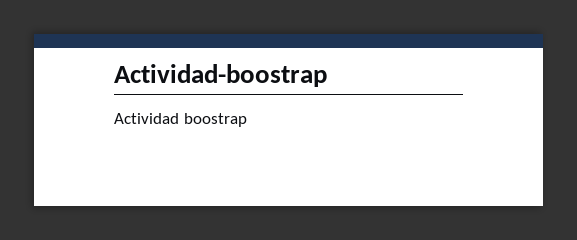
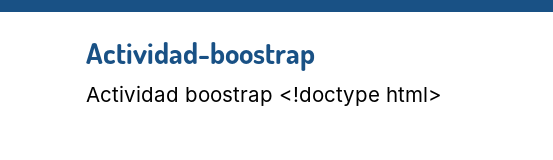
(247, 120) none -> [279,87,442,106] <!doctype html>

